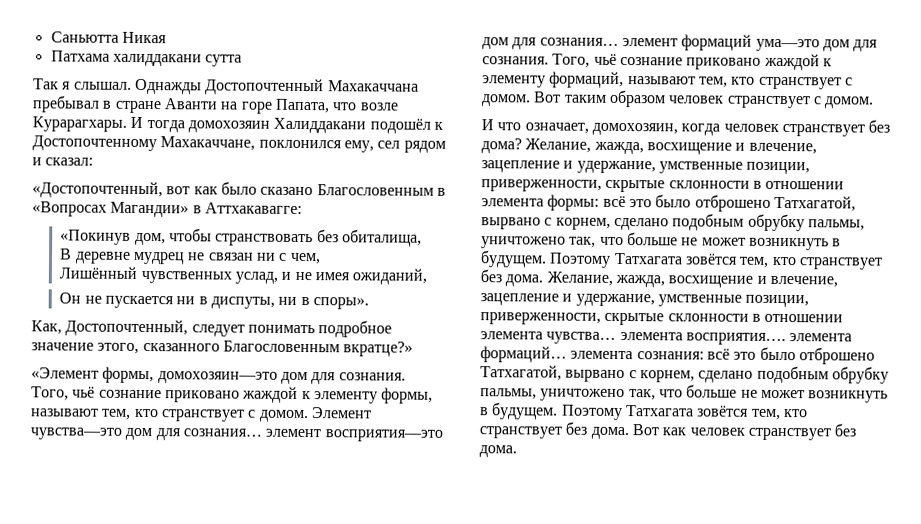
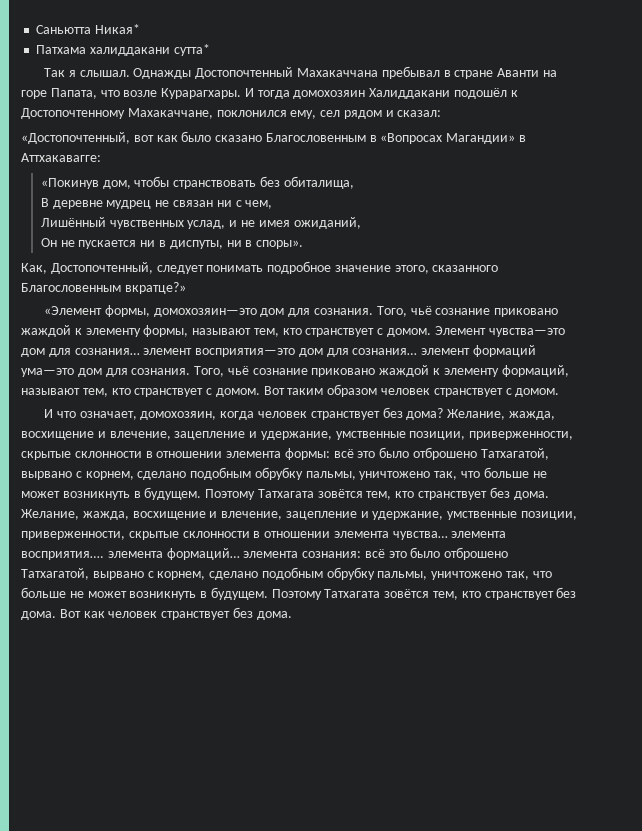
[121,31,167,44] Никая -> [95,24,141,34] Никая*
[205,54,243,67] сутта -> [173,44,210,56] сутта*

